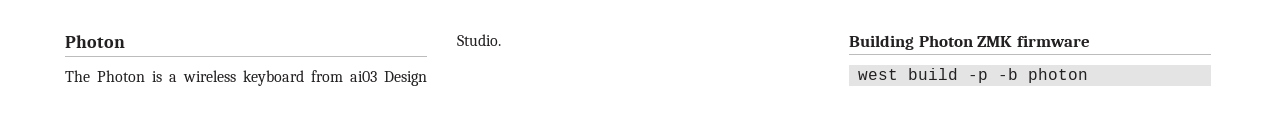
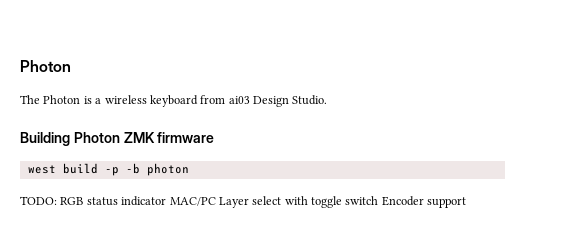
(1089, 75) none -> [20,196,467,208] // TODO: RGB status indicator MAC/PC Layer select with toggle switch Encoder support

